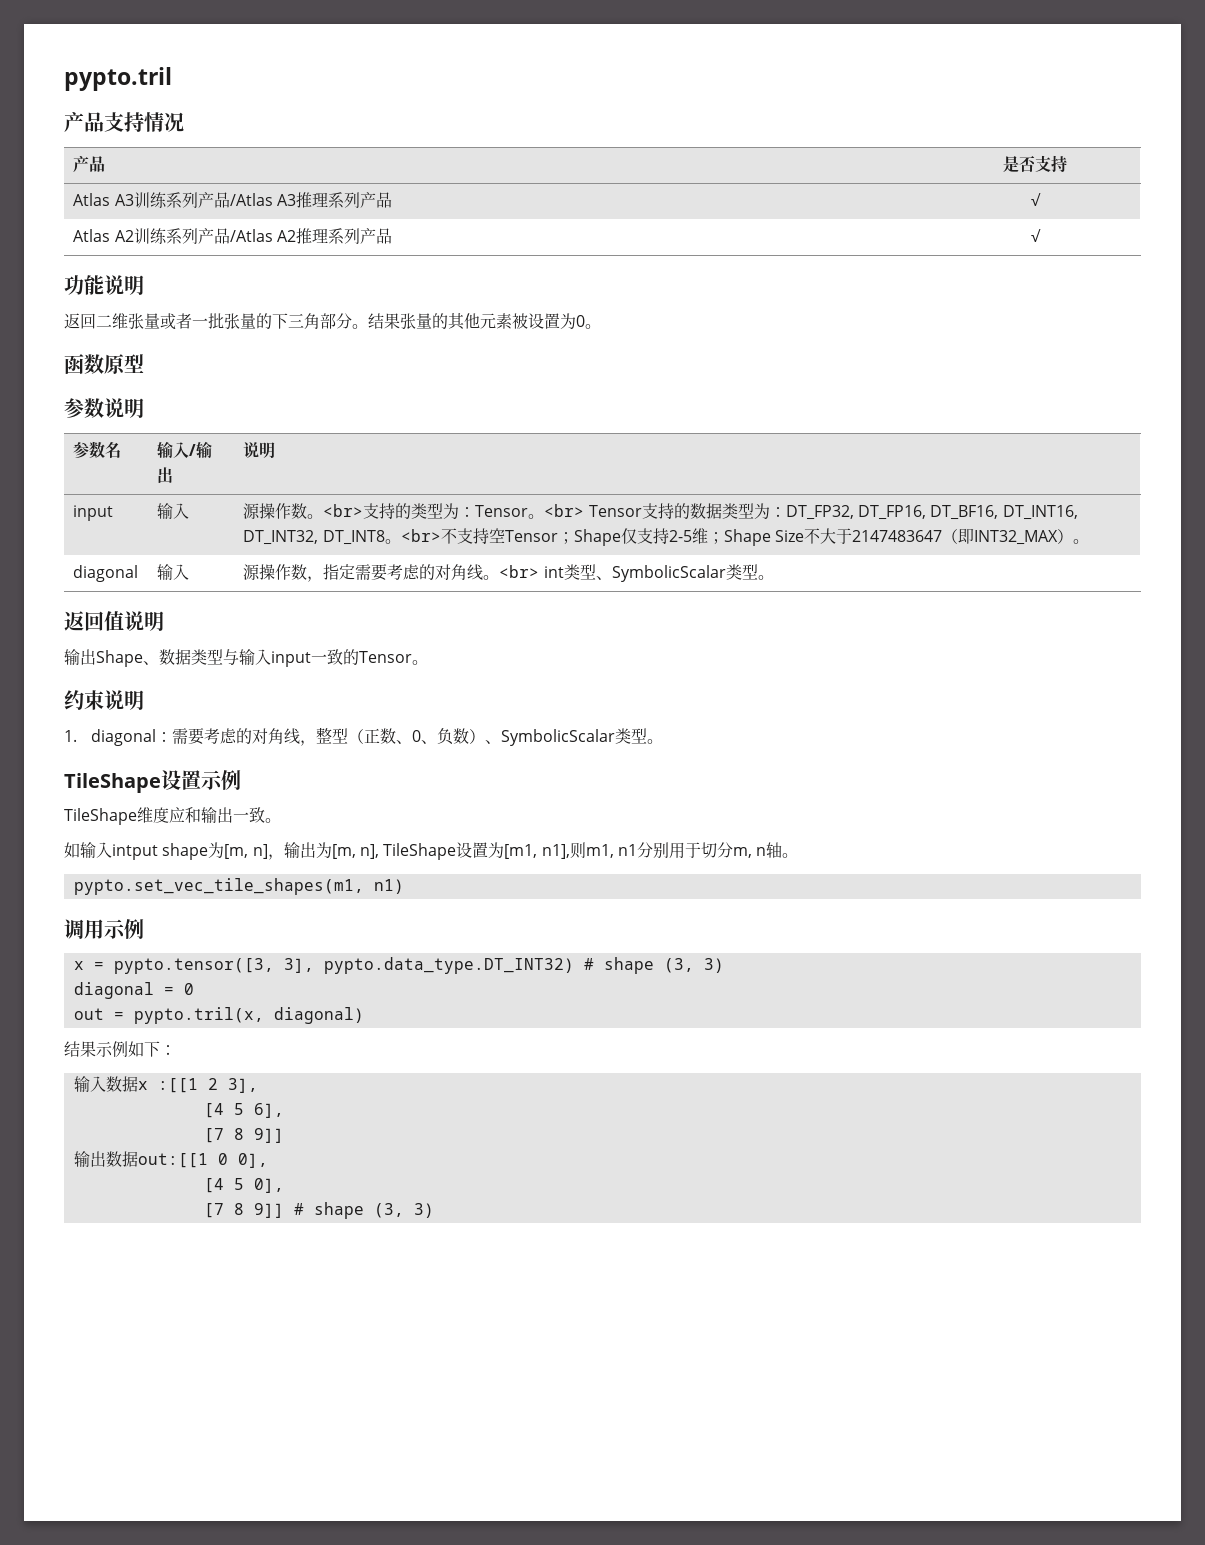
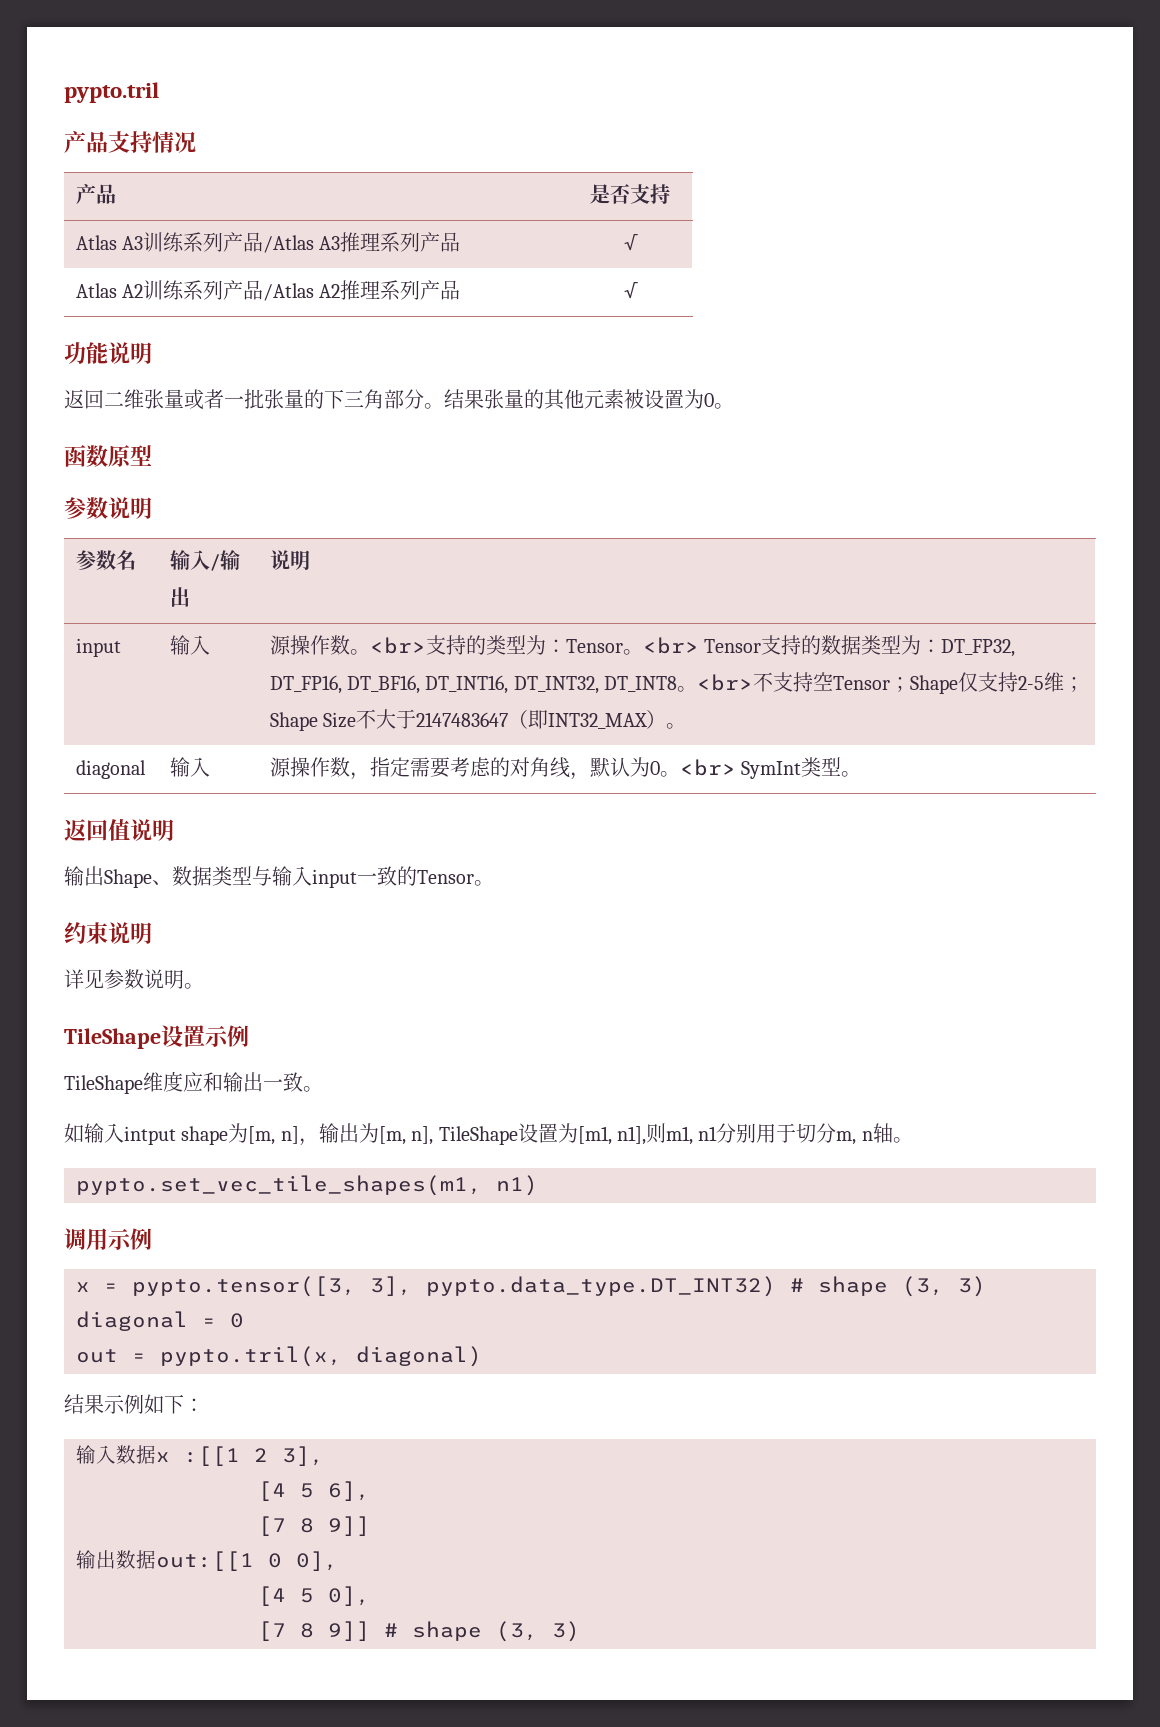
[483,564,726,582] 。<br> int类型、SymbolicScalar -> [569,757,802,780] ，默认为0。<br> SymInt
[64,727,648,746] 1. diagonal：需要考虑的对角线，整型（正数、0、负数）、SymbolicScalar类型 -> [64,969,184,989] 详见参数说明

